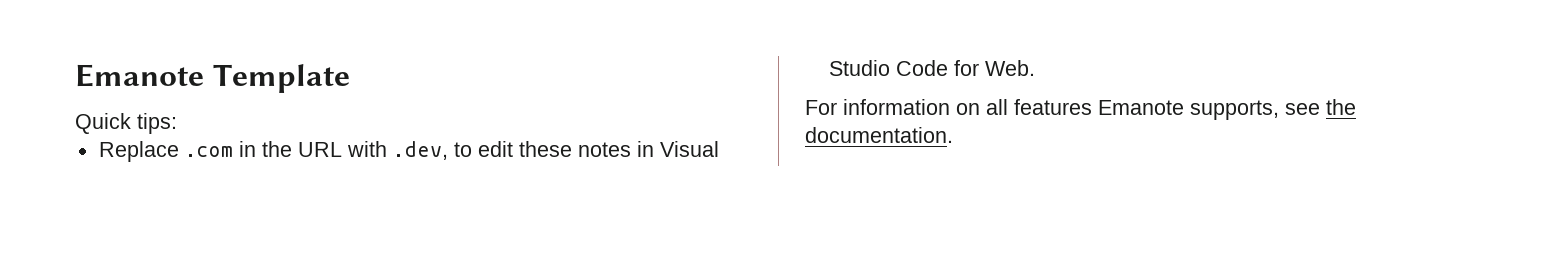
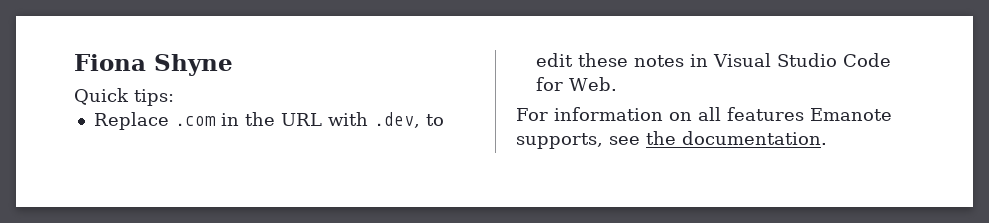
[75,64,350,93] Emanote Template -> [74,54,233,76] Fiona Shyne

